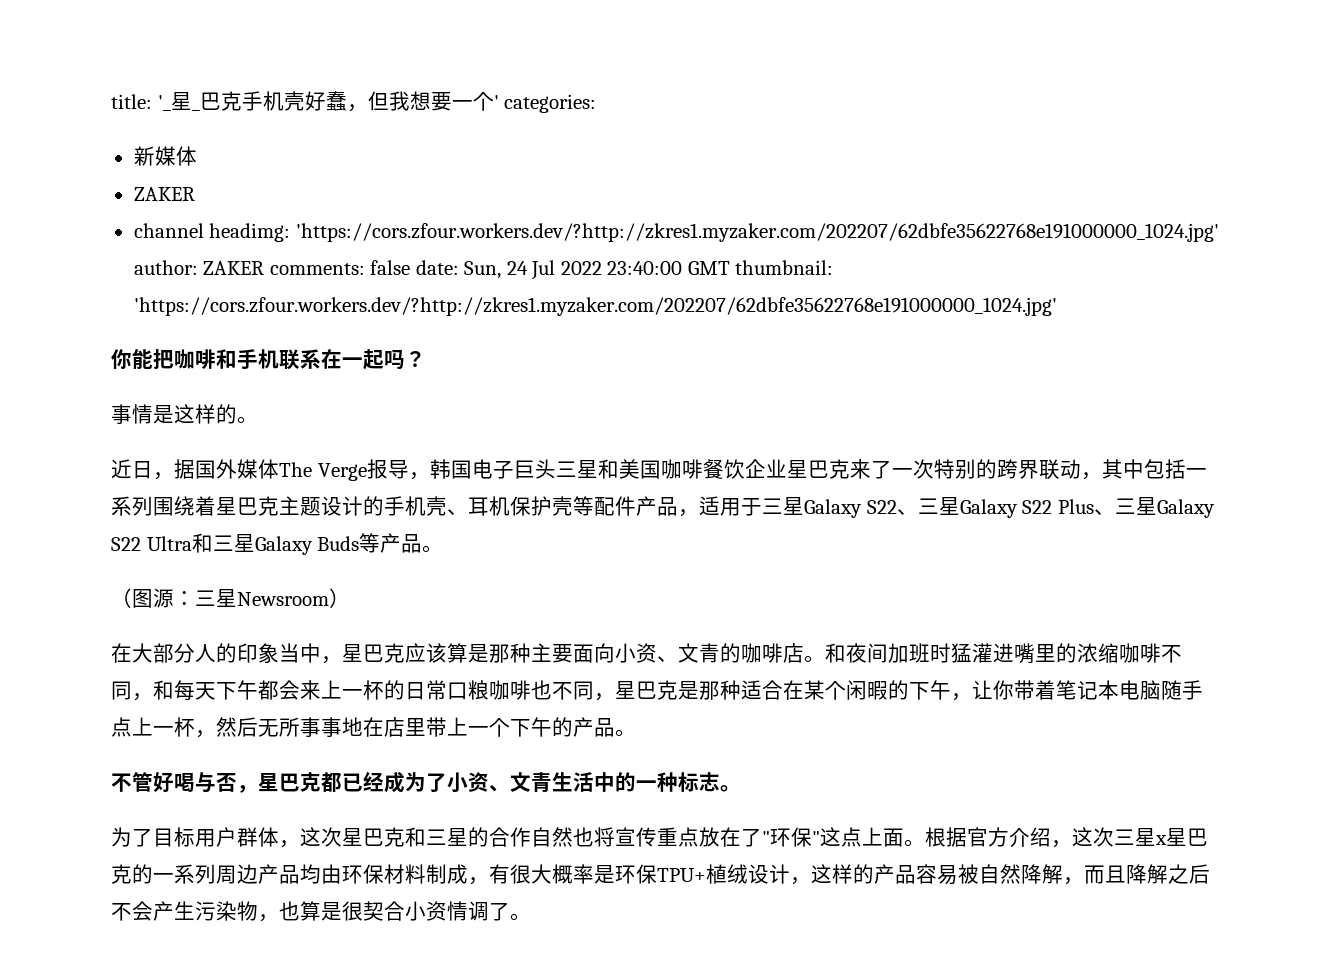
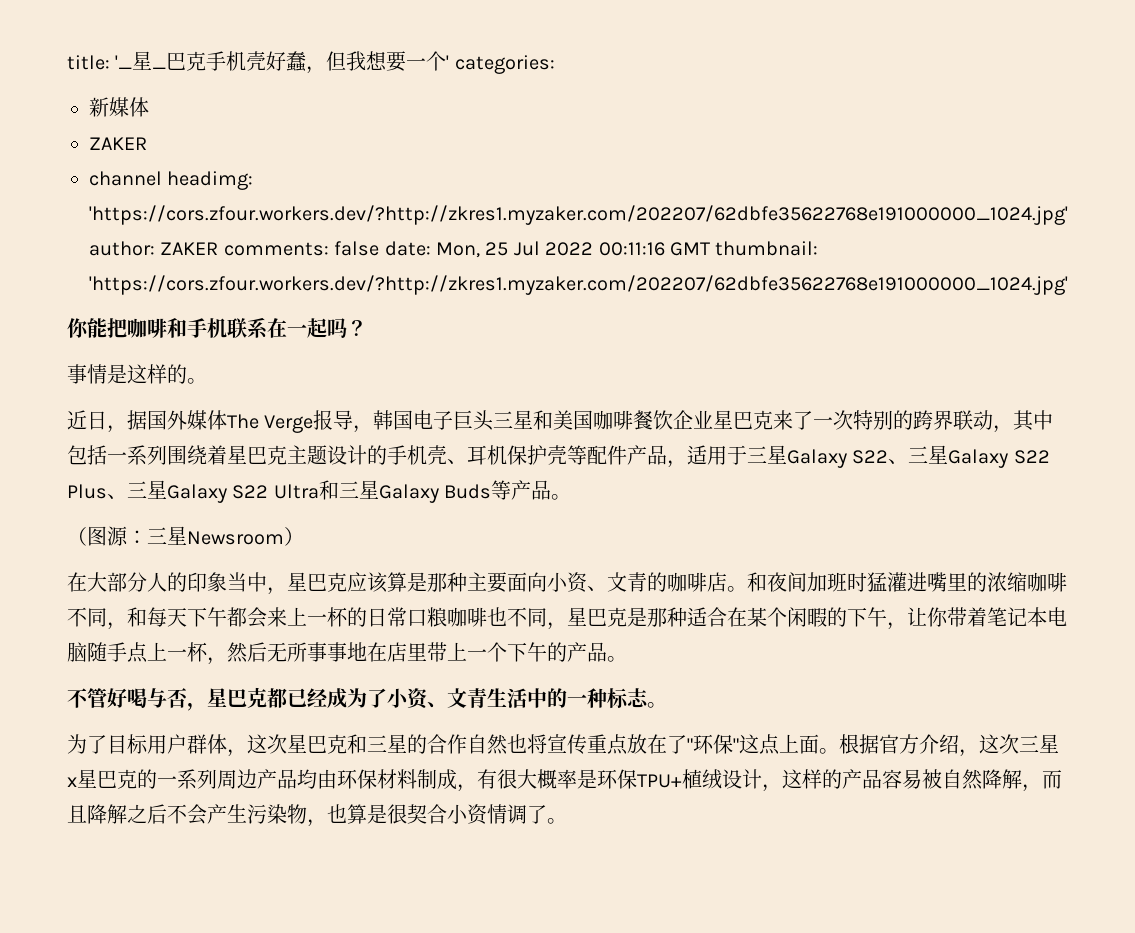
[464,261,528,279] Sun, 24 -> [435,242,509,258] Mon, 25
[607,261,683,275] 23:40:00 -> [598,242,665,256] 00:11:16

